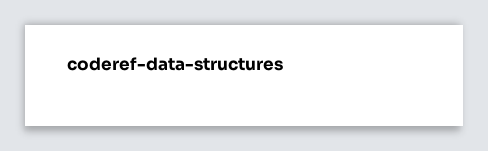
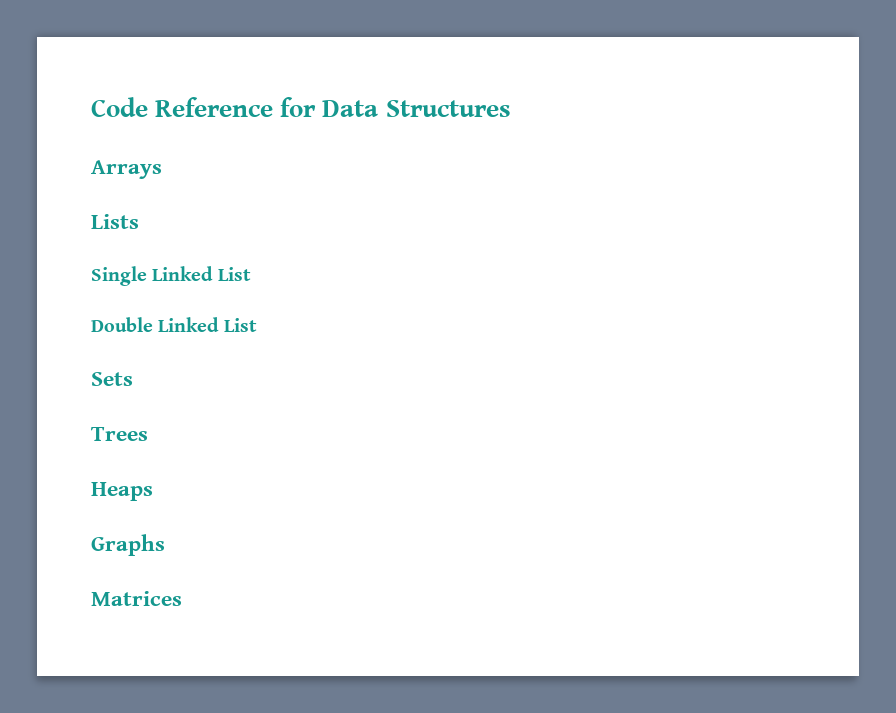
[67,57,283,71] coderef-data-structures -> [91,97,511,117] [91,160,162,179] [91,214,139,229] [91,266,251,286] [91,317,257,332] [91,372,133,386] [91,427,148,441] [91,482,153,501] [91,534,165,556] [91,591,182,606] Code Reference for Data Structures // Arrays // Lists // Single Linked List // Double Linked List // Sets // Trees // Heaps // Graphs // Matrices

